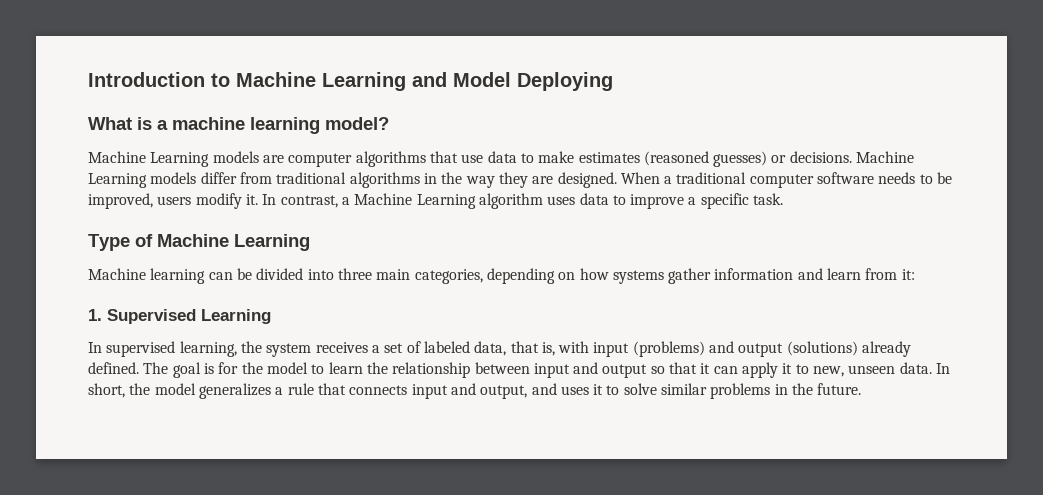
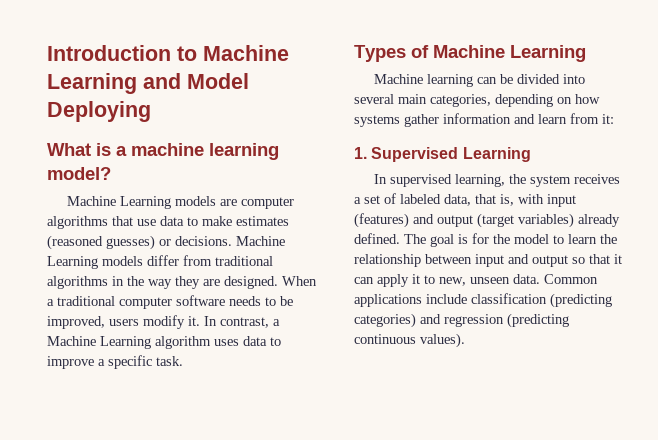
[88,234,130,251] Type -> [354,45,406,62] Types
[337,268,372,280] three -> [354,94,394,104] several
[632,341,858,357] (problems) and output (solutions) -> [354,213,574,228] (features) and output (target variables)
[936,363,951,374] [88,383,862,399] In short, the model generalizes a rule that connects input and output, and uses it to solve similar problems in the future. -> [544,274,598,284] [354,293,612,308] [354,313,569,328] [354,333,465,348] Common applications include classification (predicting categories) and regression (predicting continuous values).

